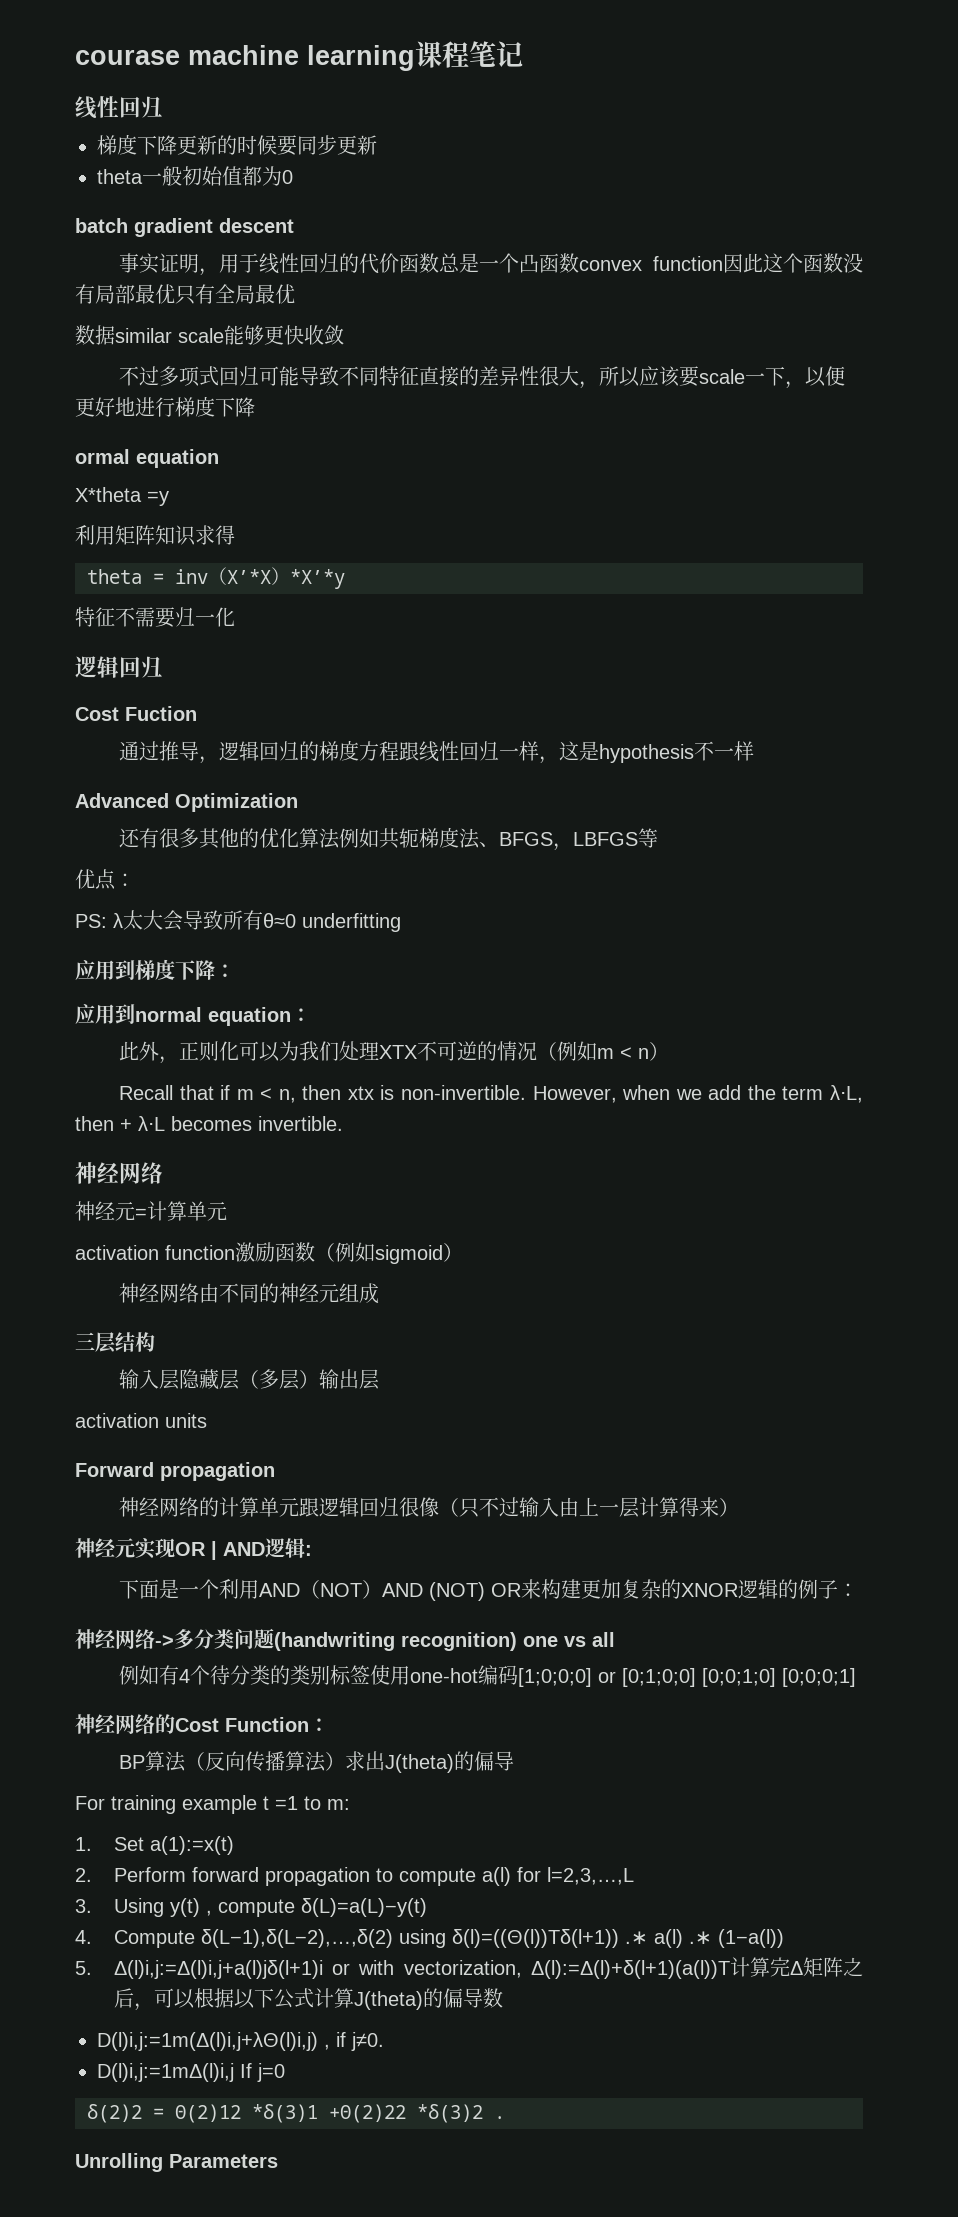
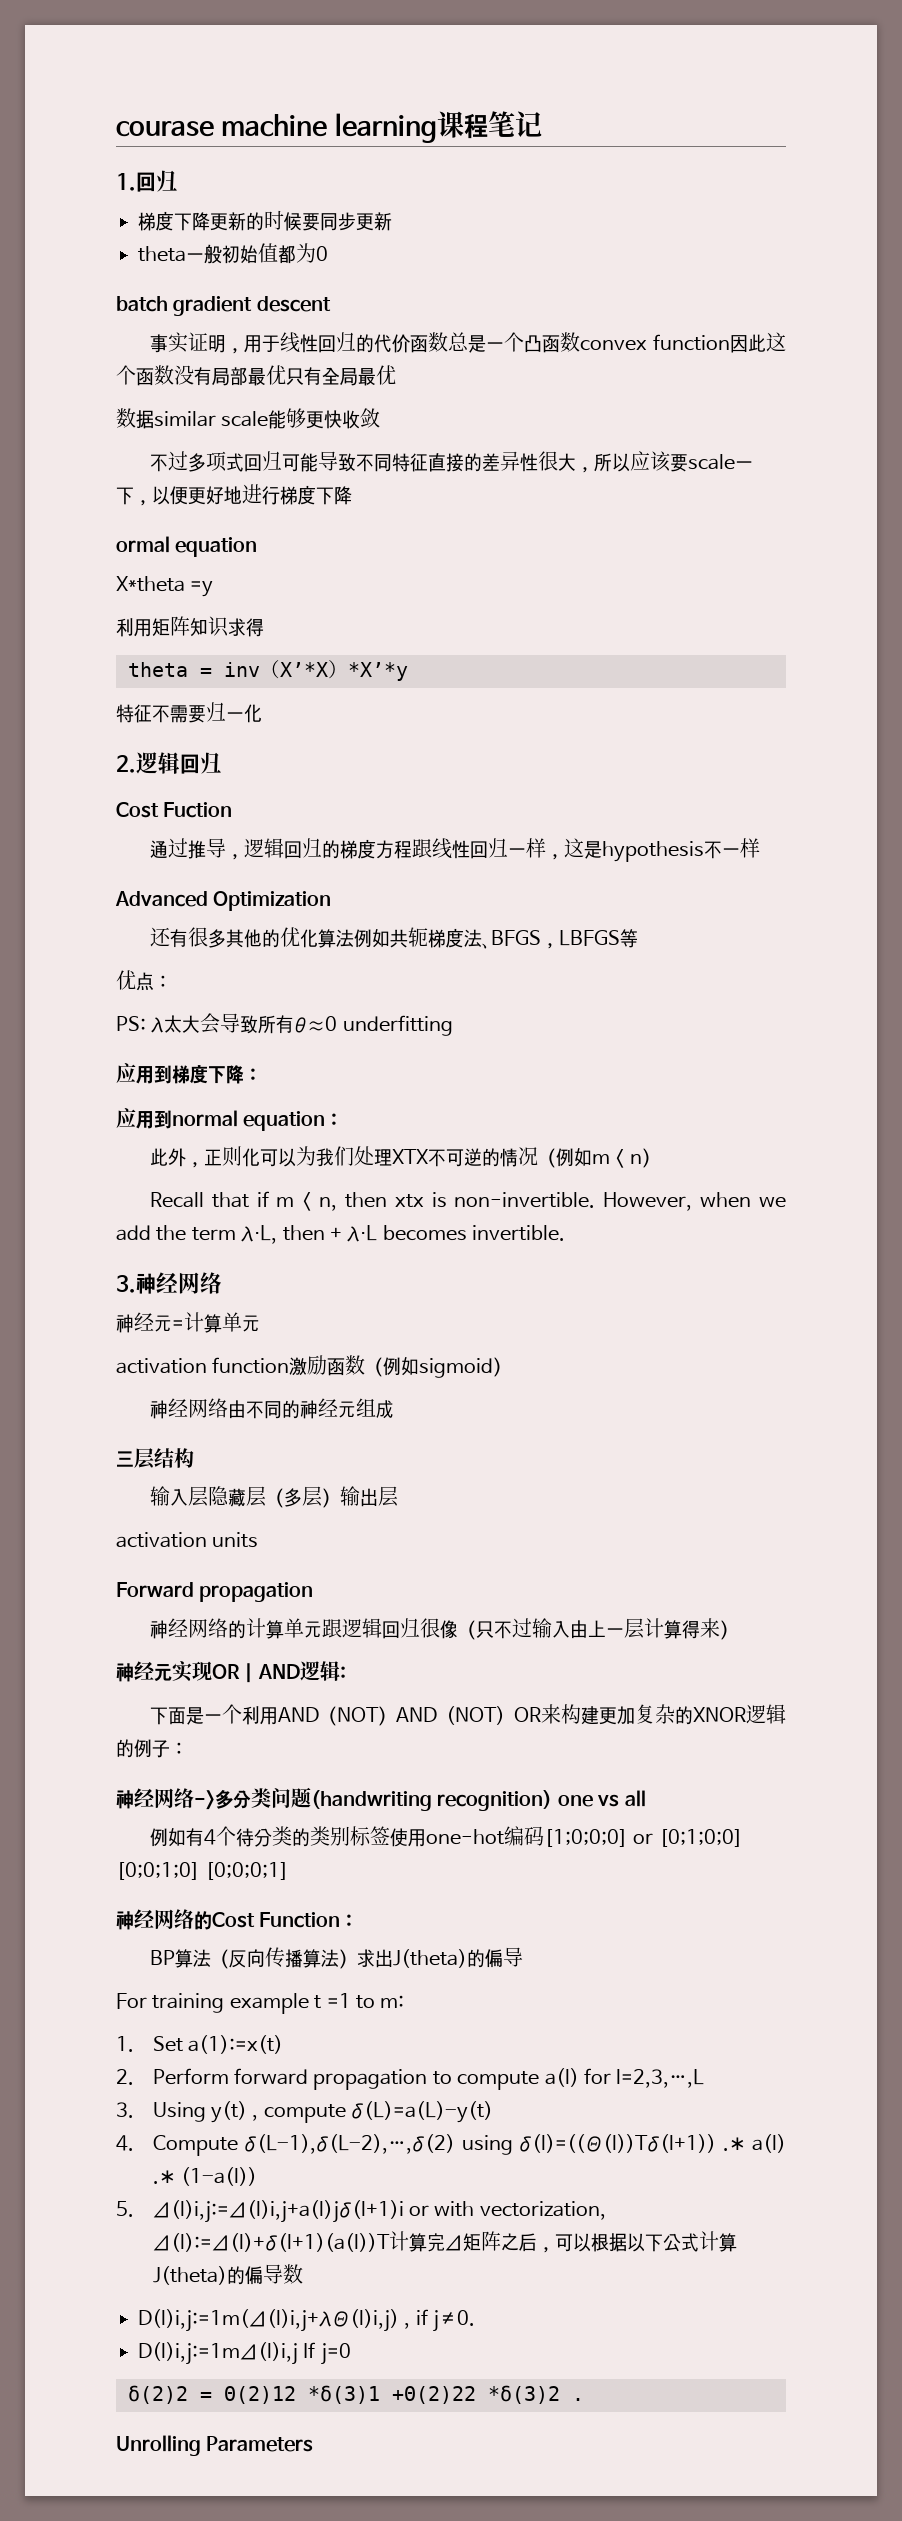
[75,96,119,119] 线性 -> [116,173,136,191] 1.
(235, 617) none -> [116,755,136,773] 2.
(343, 1123) none -> [116,1275,136,1293] 3.

